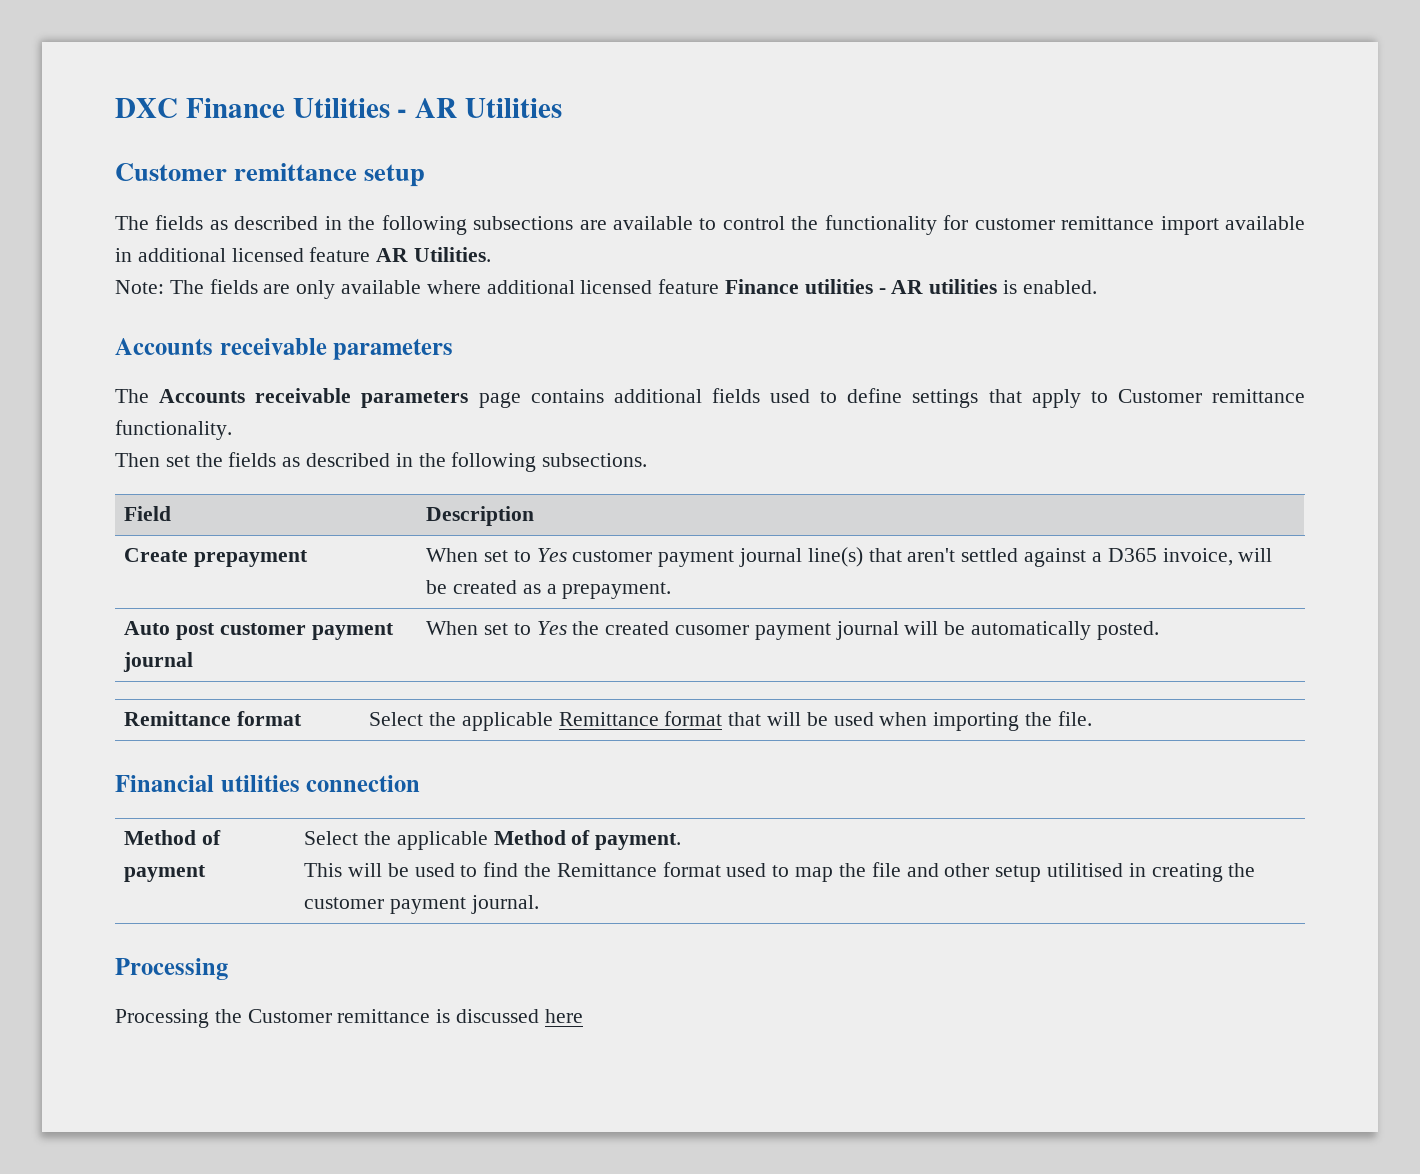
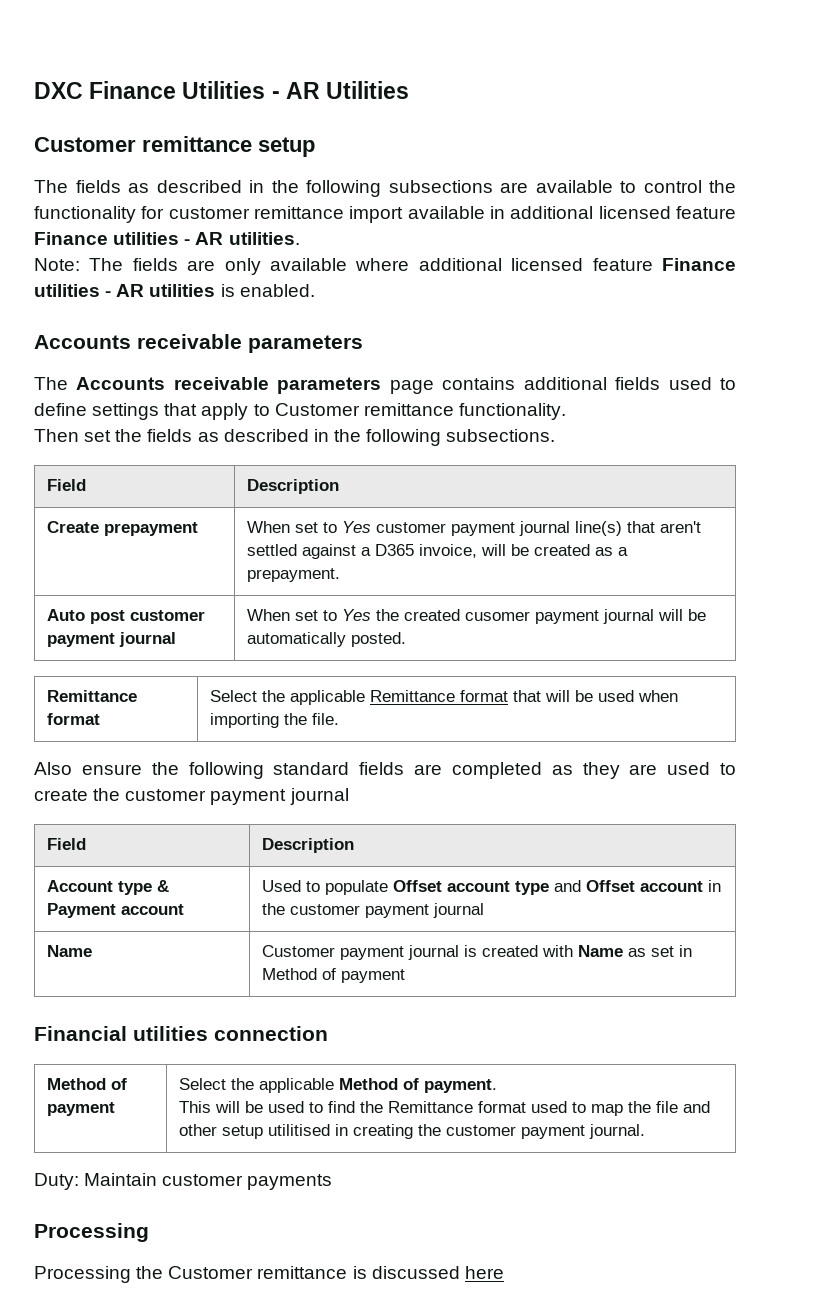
[376,247,492,262] AR Utilities. -> [34,232,300,245] Finance utilities - AR utilities.
(1092, 718) none -> [34,762,737,779] [34,788,349,805] [46,838,86,850] [261,838,354,853] [46,880,169,895] [46,903,184,918] [261,880,721,895] [261,903,484,918] [46,945,92,957] [261,945,692,960] [261,968,405,983] // Also ensure the following standard fields are completed as they are used to create the customer payment journal // Field | Description // Account type & Payment account | Used to populate Offset account type and Offset account in the customer payment journal // Name | Customer payment journal is created with Name as set in Method of payment
(539, 904) none -> [34,1173,333,1190] // Duty: Maintain customer payments

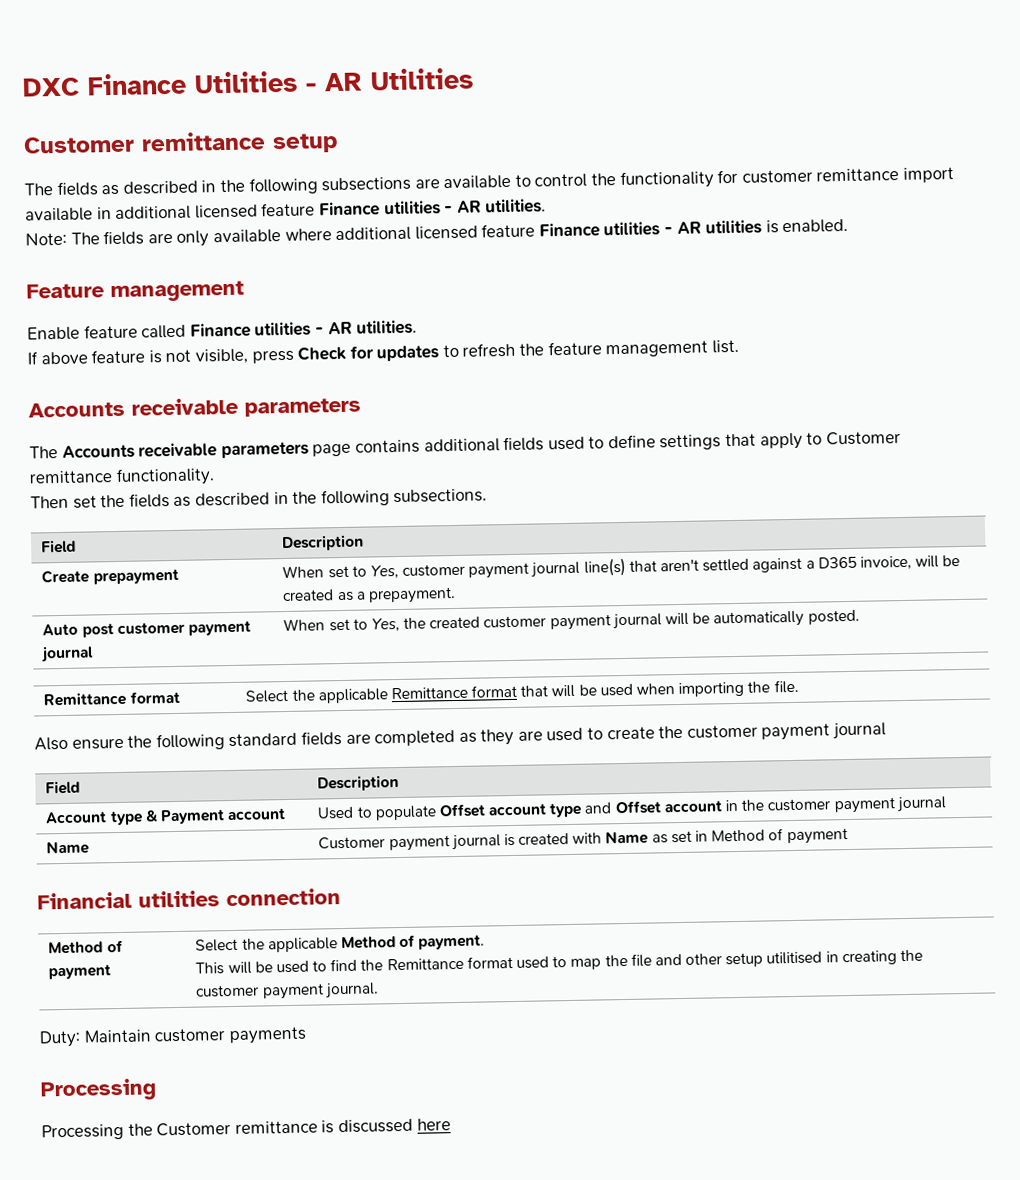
(315, 290) none -> [26,280,244,303] [27,319,418,341] [27,339,739,365] // Feature management // Enable feature called Finance utilities - AR utilities. // If above feature is not visible, press Check for updates to refresh the feature management list.
[341,521,371,533] Yes -> [369,564,399,579] Yes,
[341,609,371,621] Yes -> [370,617,400,632] Yes,
[464,611,530,621] cusomer -> [483,615,547,629] customer

